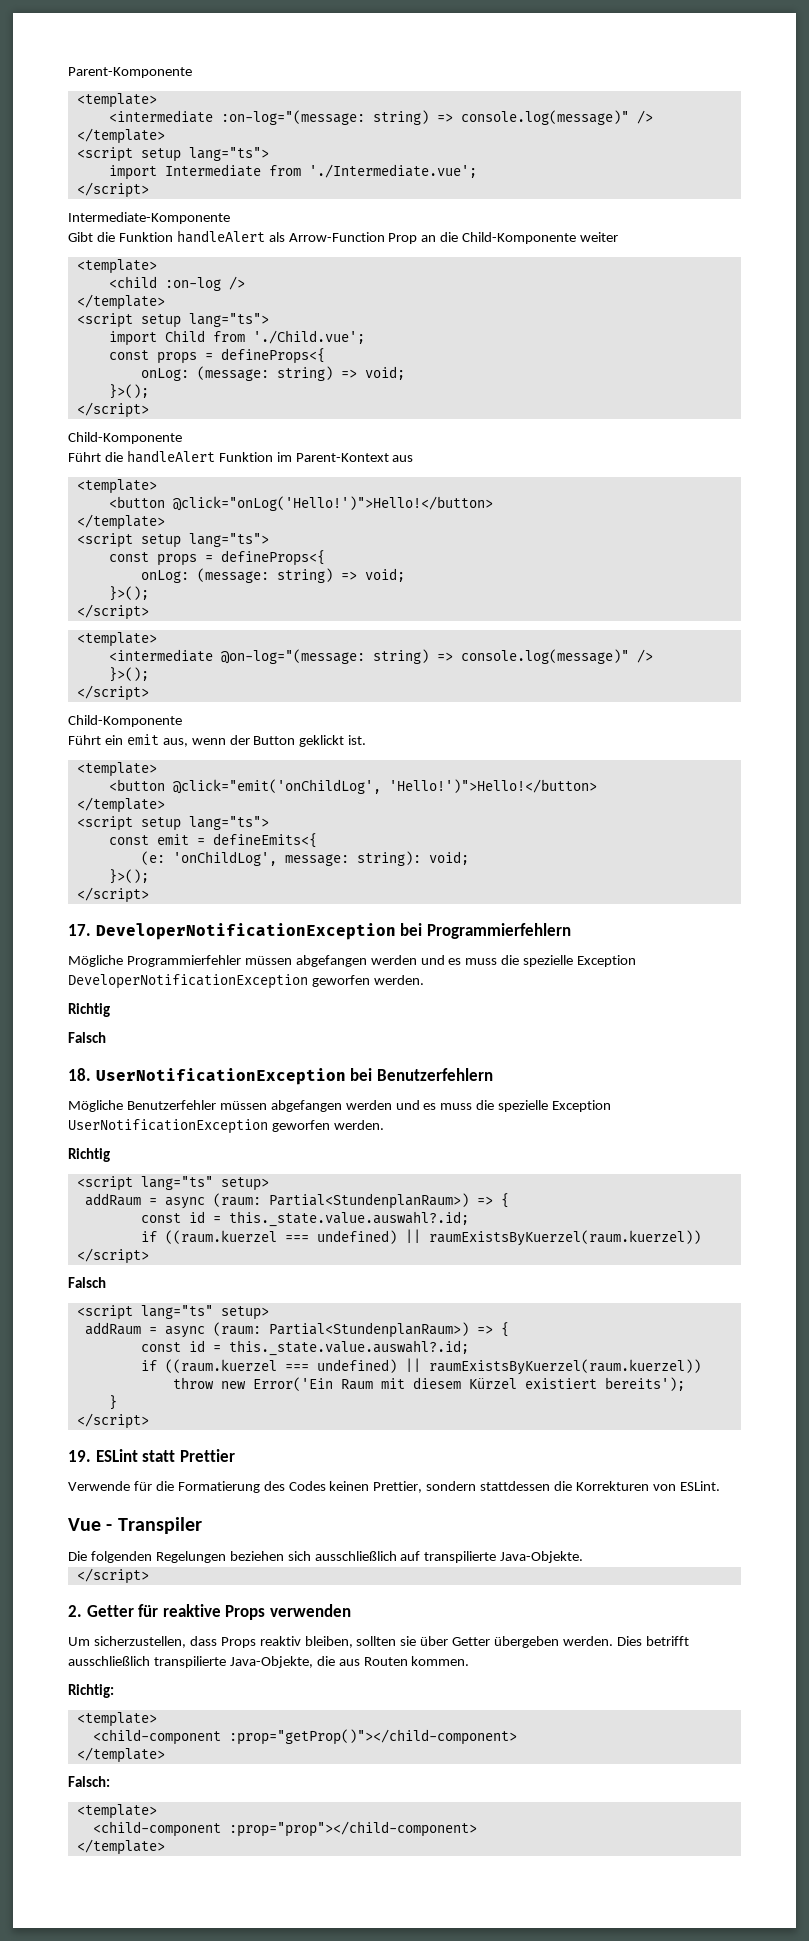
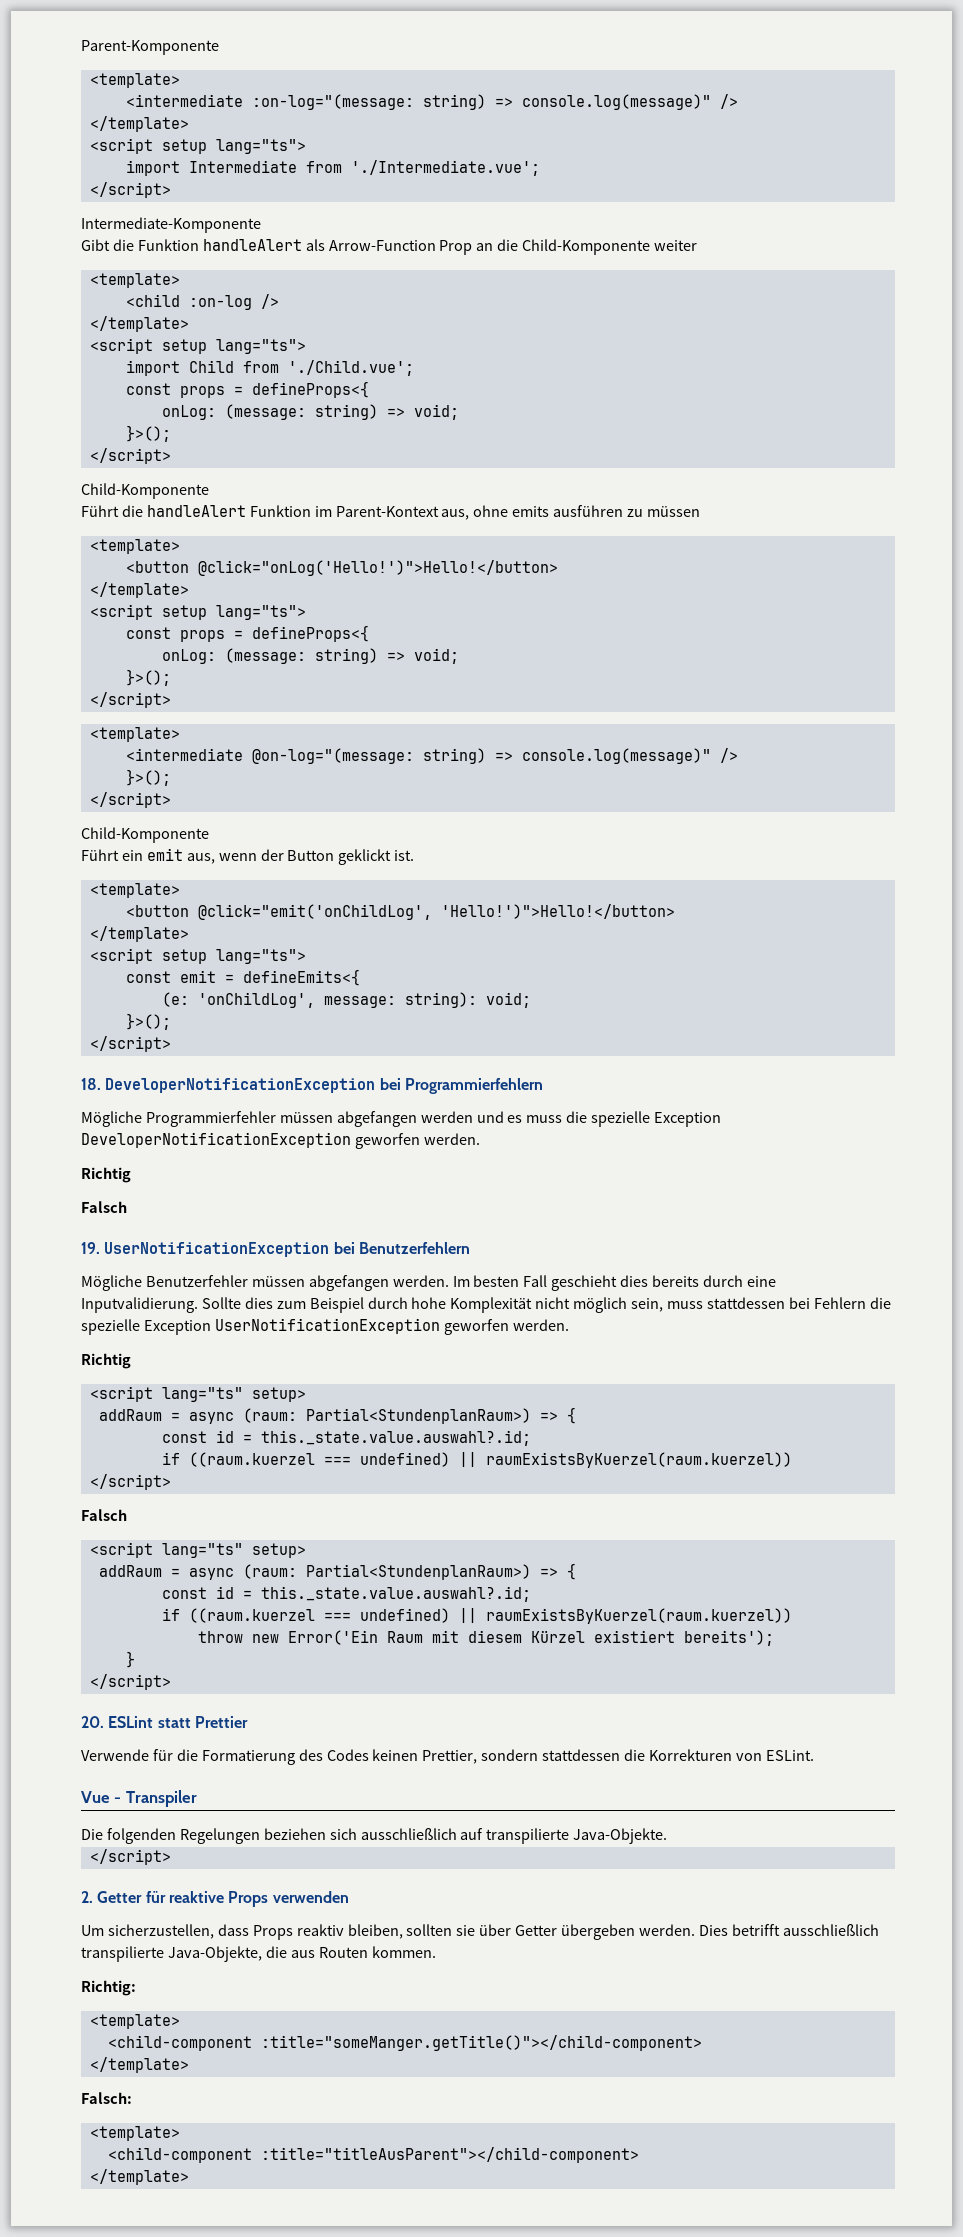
[392,455,414,462] aus -> [441,505,701,520] aus, ohne emits ausführen zu müssen
[68,924,91,936] 17. -> [81,1078,101,1090] 18.
[68,1068,91,1081] 18. -> [81,1242,100,1254] 19.
[345,1100,473,1110] werden und es muss -> [392,1275,776,1291] [81,1297,866,1313] werden. Im besten Fall geschieht dies bereits durch eine Inputvalidierung. Sollte dies zum Beispiel durch hohe Komplexität nicht möglich sein, muss stattdessen bei Fehlern
[68,1450,91,1462] 19. -> [81,1716,104,1728] 20.
[228,1729,517,1745] :prop="getProp()"></child-component> -> [260,2035,702,2051] :title="someManger.getTitle()"></child-component>
[228,1821,477,1837] :prop="prop"></child-component> -> [260,2147,639,2163] :title="titleAusParent"></child-component>

